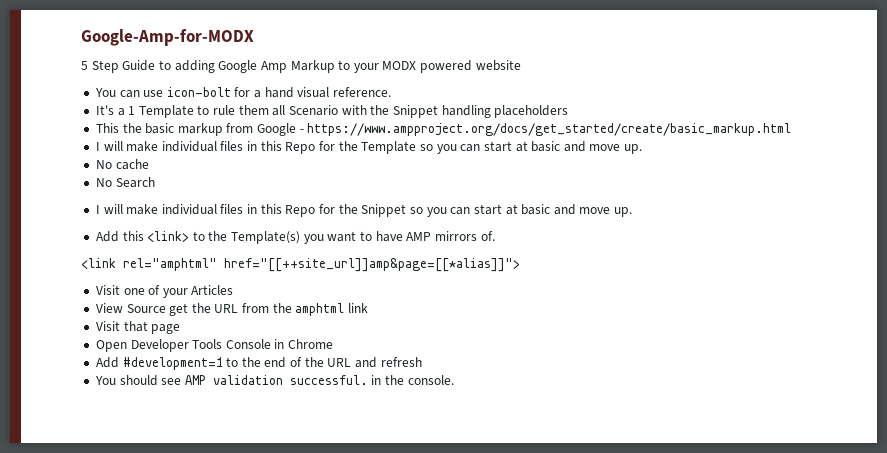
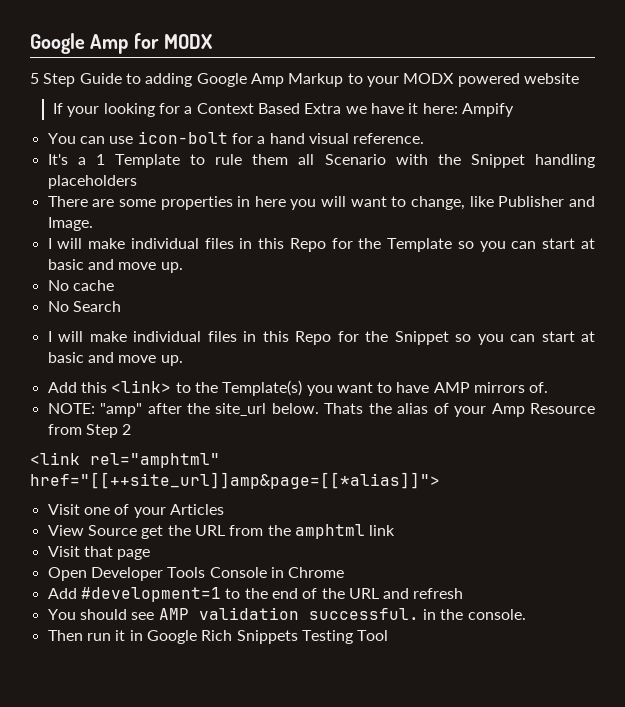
[81,29,254,46] Google-Amp-for-MODX -> [30,33,213,54] Google Amp for MODX
(521, 65) none -> [53,103,514,117] // If your looking for a Context Based Extra we have it here: Ampify
[95,123,792,136] This the basic markup from Google - https://www.ampproject.org/docs/get_started/create/basic_markup.html -> [47,196,595,210] [47,217,93,231] There are some properties in here you will want to change, like Publisher and Image.
(495, 236) none -> [47,403,595,417] [47,424,132,438] // NOTE: "amp" after the site_url below. Thats the alias of your Amp Resource from Step 2
(454, 380) none -> [47,630,389,644] // Then run it in Google Rich Snippets Testing Tool

